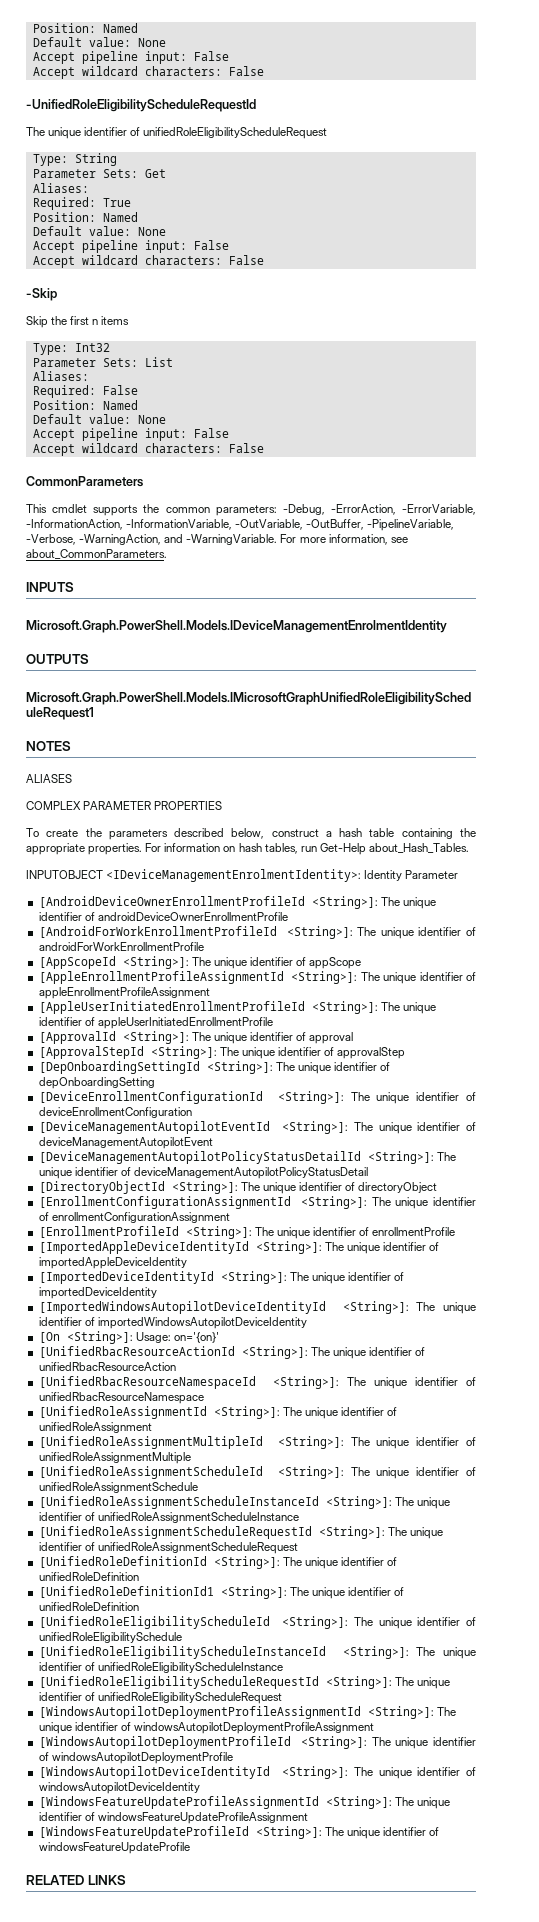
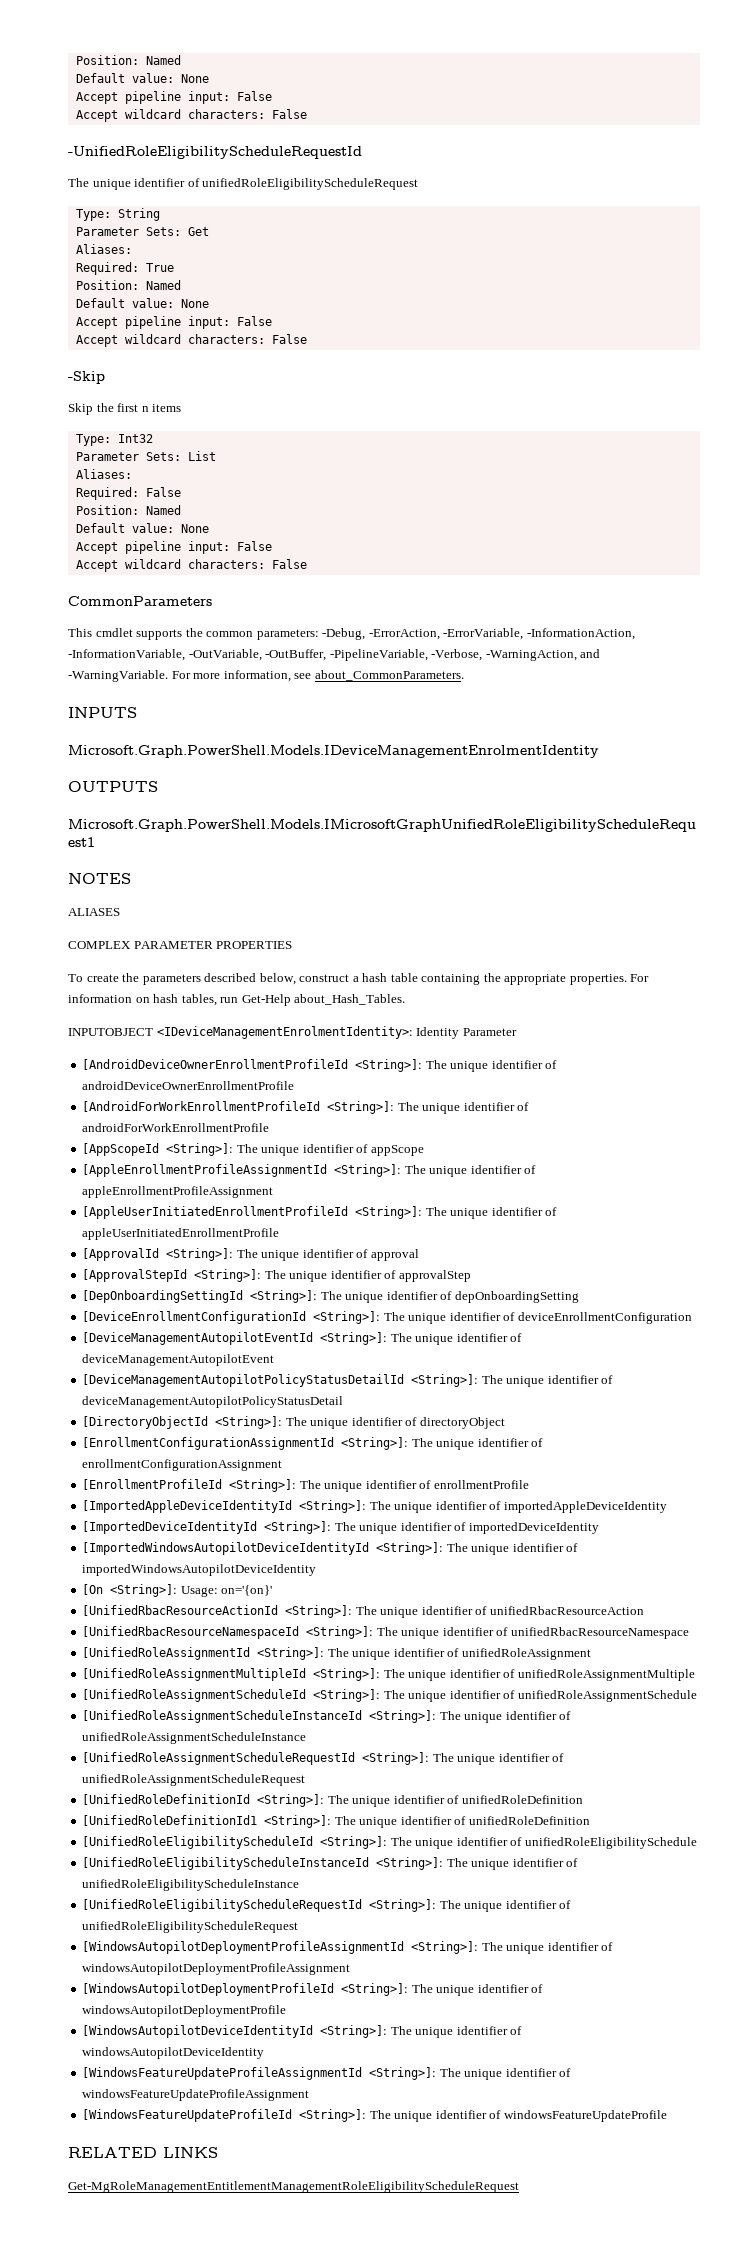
(126, 1880) none -> [68,2181,519,2193] // Get-MgRoleManagementEntitlementManagementRoleEligibilityScheduleRequest

